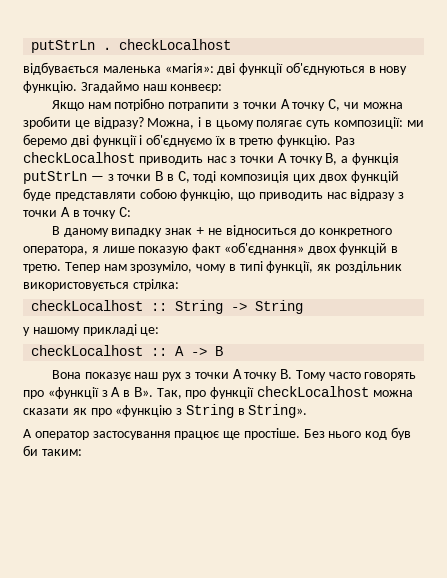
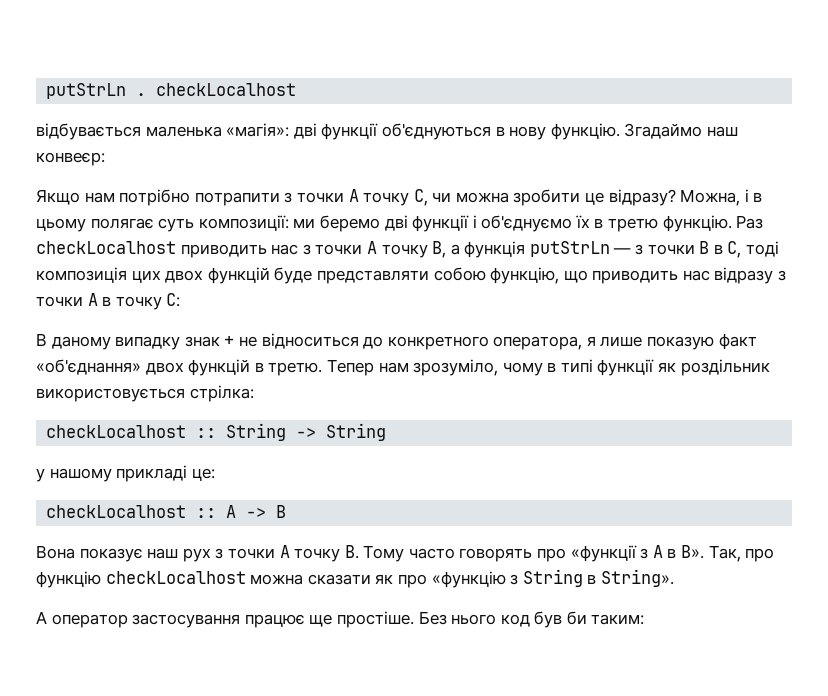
[266,261,314,273] функції, -> [597,359,655,376] функції
[210,387,255,399] функції -> [36,571,101,588] функцію

